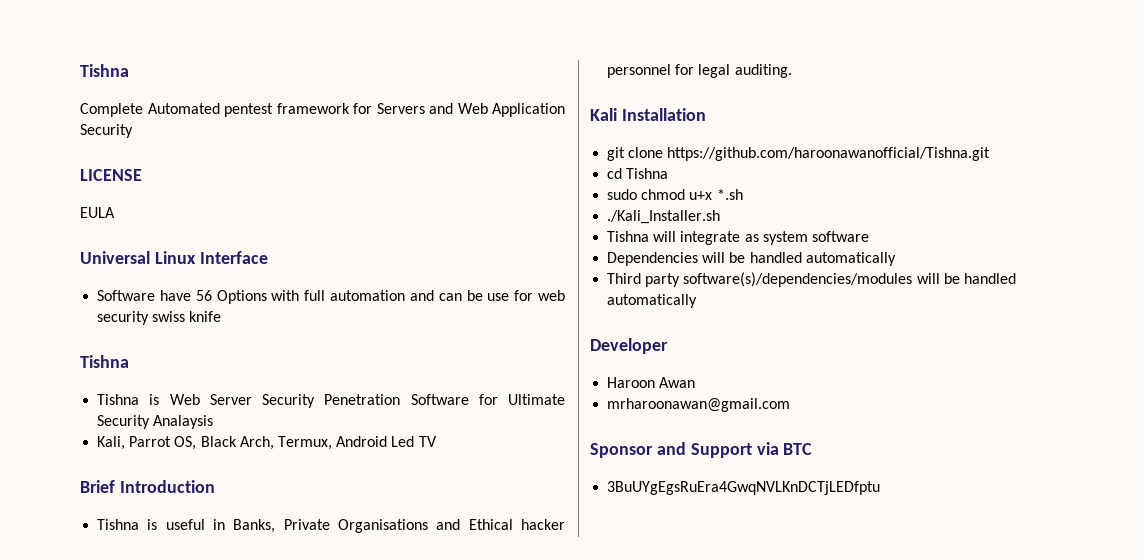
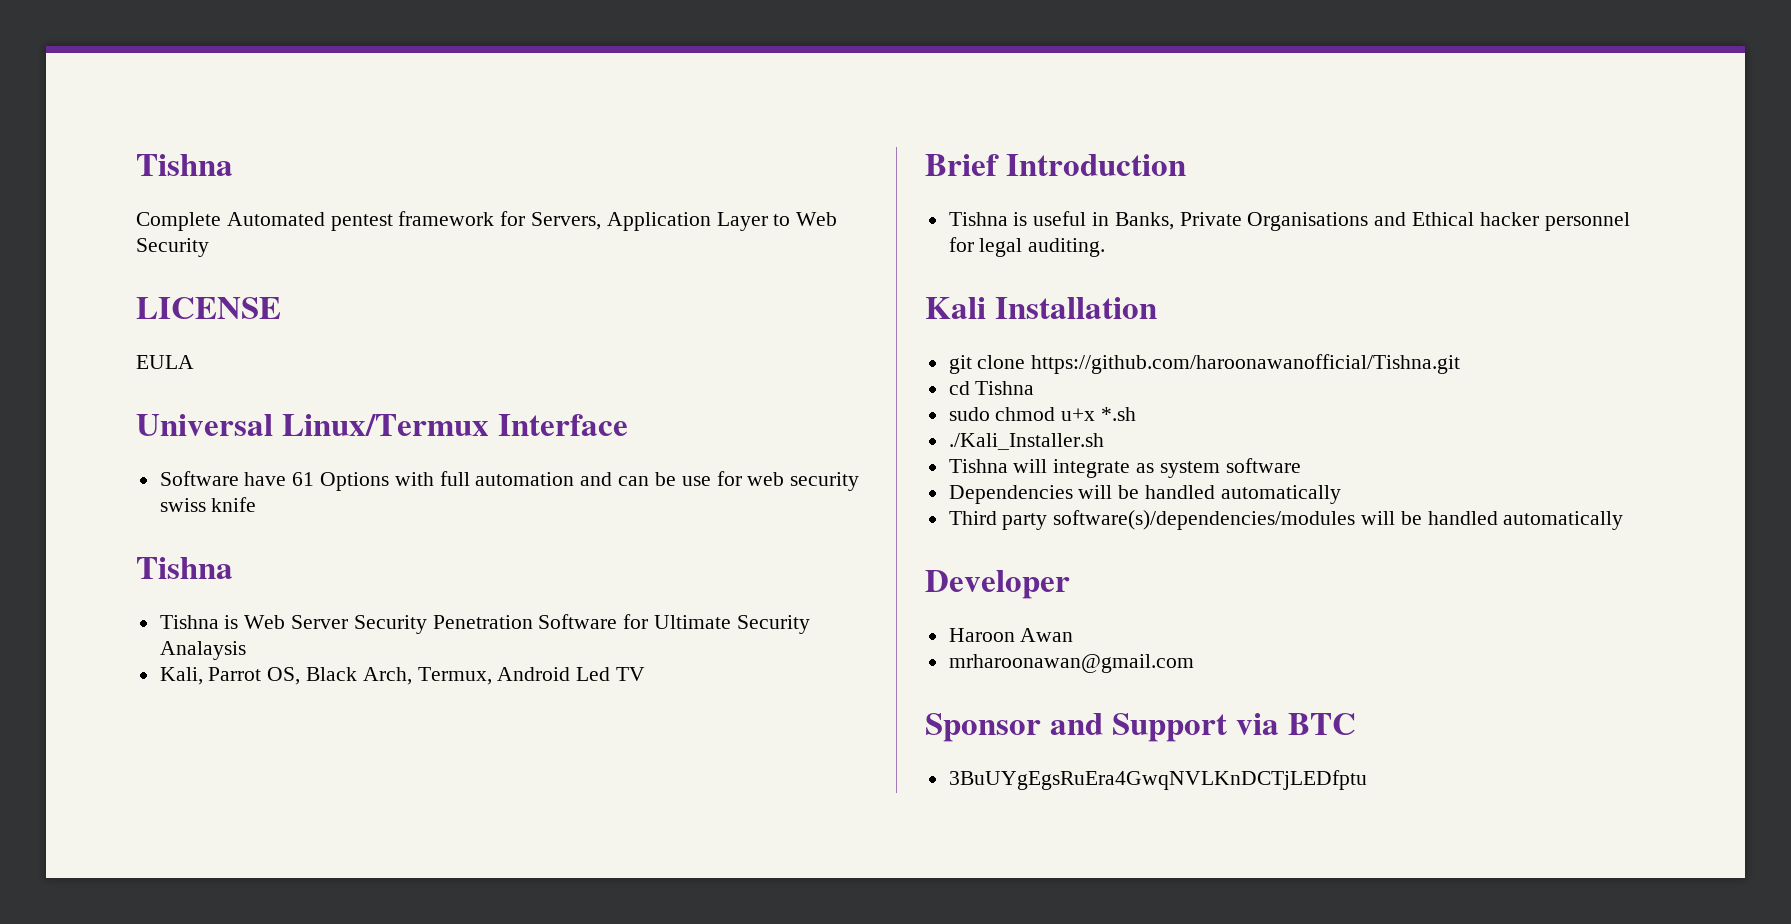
[376,103,565,117] Servers and Web Application -> [531,212,838,231] Servers, Application Layer to Web
[154,251,196,264] Linux -> [281,414,489,436] Linux/Termux
[195,290,212,301] 56 -> [292,472,315,486] 61

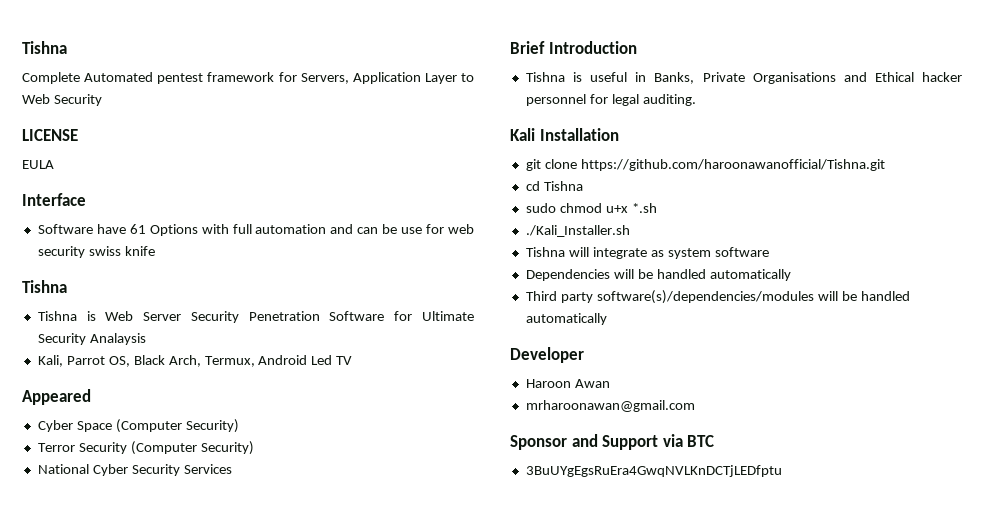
[136,414,489,436] Universal Linux/Termux -> (54, 164) none
(646, 674) none -> [22,389,91,405] [37,419,239,433] [37,441,254,455] [37,464,232,476] // Appeared // Cyber Space (Computer Security) // Terror Security (Computer Security) // National Cyber Security Services

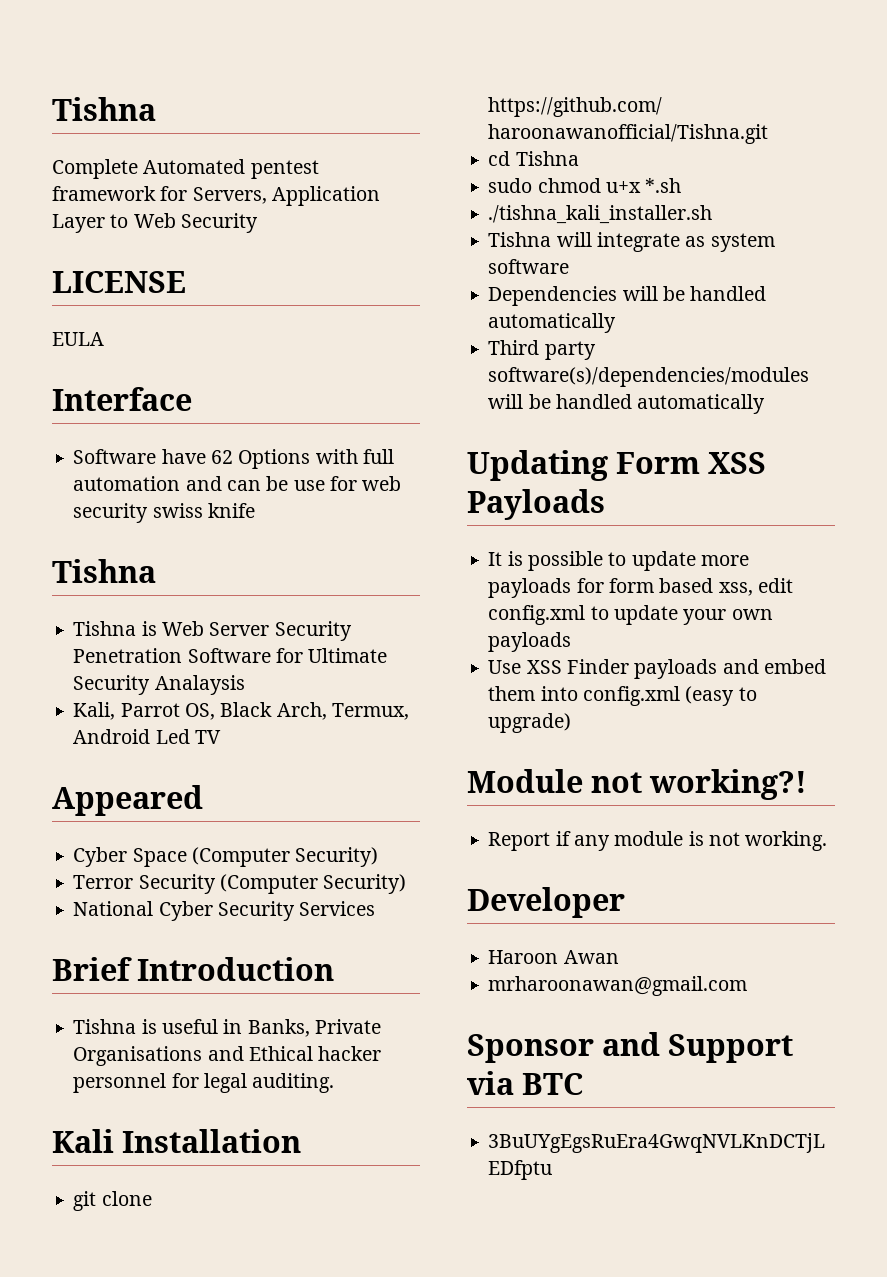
[129,224,146,234] 61 -> [210,450,233,464] 62
[525,225,630,237] ./Kali_Installer.sh -> [488,205,713,224] ./tishna_kali_installer.sh
(607, 319) none -> [467,450,767,481] [467,489,605,520] [488,551,749,571] [488,578,793,598] [488,605,773,625] [488,632,572,652] [488,659,826,679] [488,686,757,706] [488,713,572,733] [467,769,808,800] [488,831,828,851] // Updating Form XSS Payloads // It is possible to update more payloads for form based xss, edit config.xml to update your own payloads // Use XSS Finder payloads and embed them into config.xml (easy to upgrade) // Module not working?! // Report if any module is not working.

